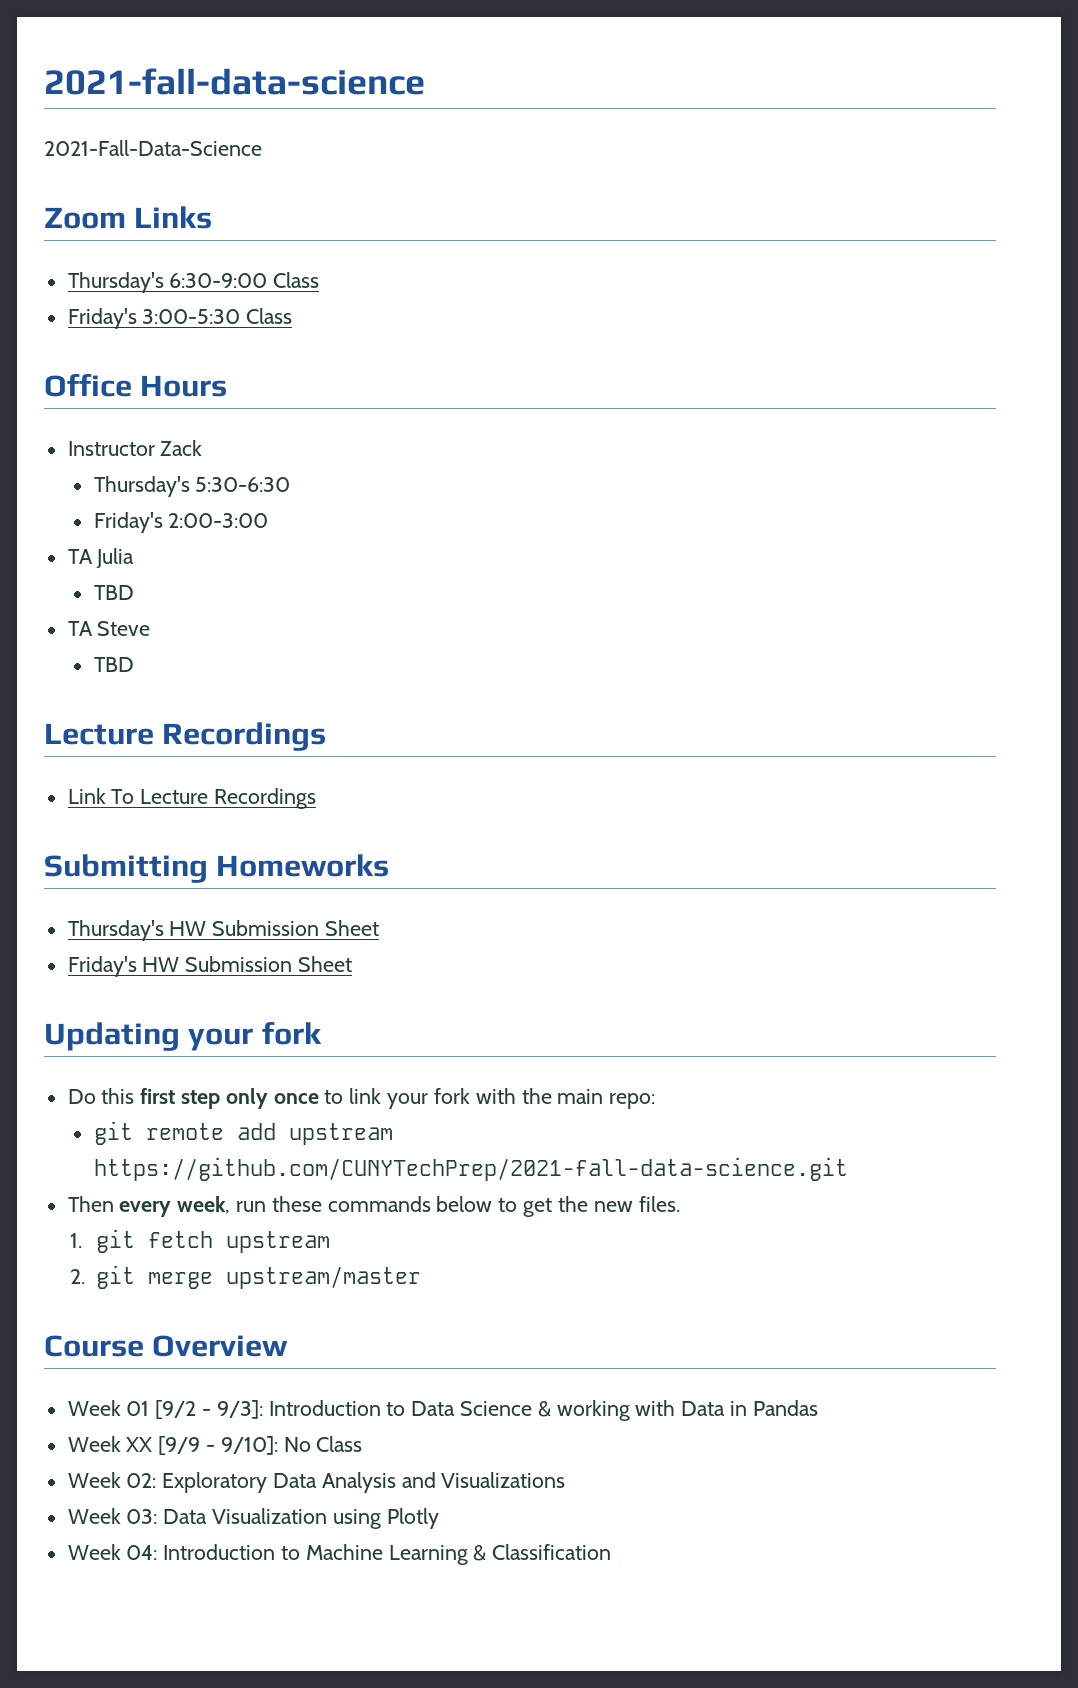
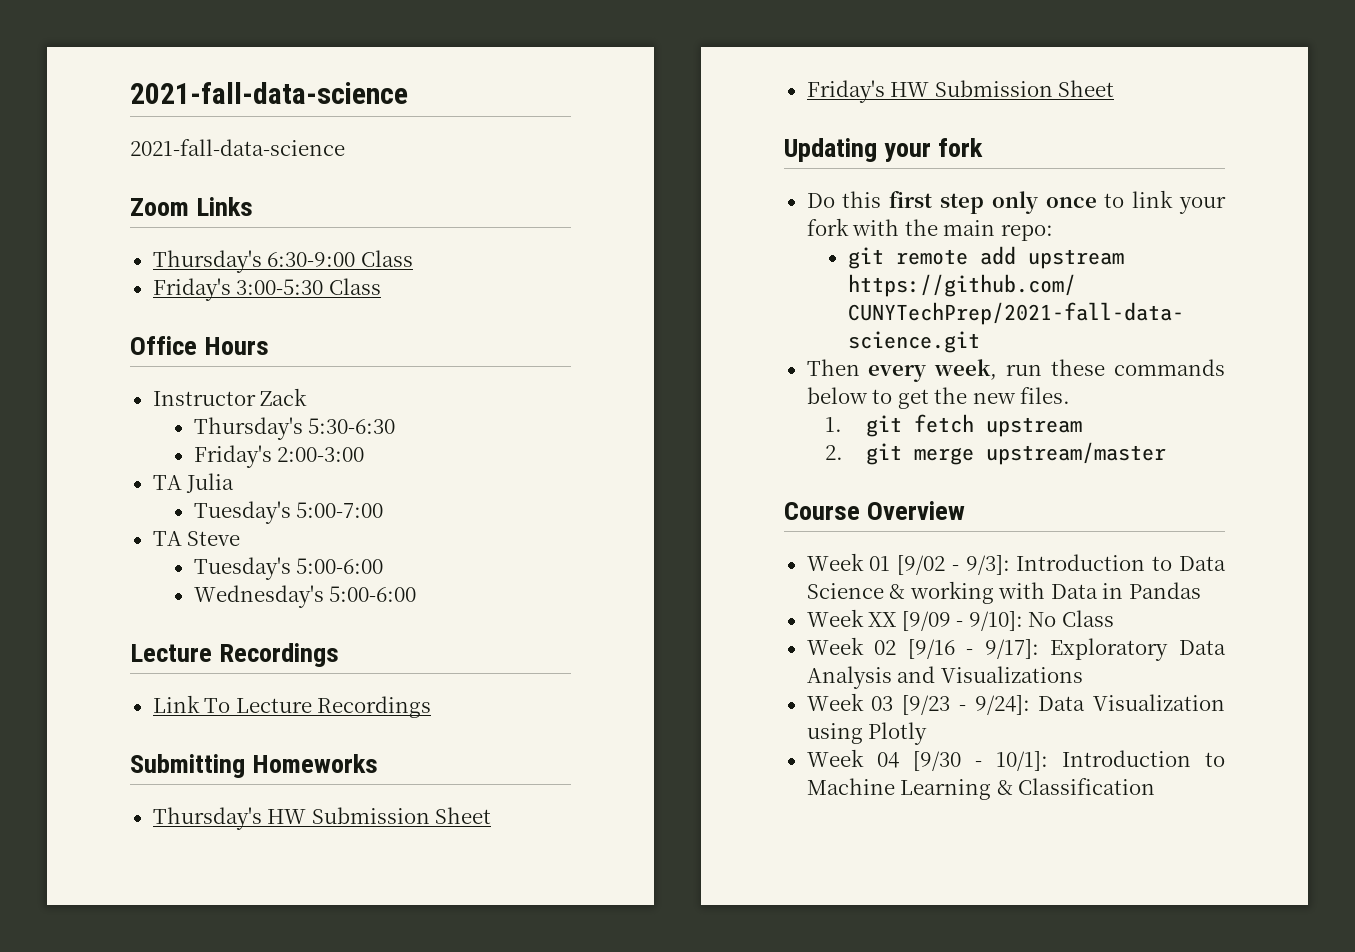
[44,68,425,95] [44,140,262,156] 2021-fall-data-science // 2021-Fall-Data-Science -> [130,82,408,104] [130,139,345,156] 2021-fall-data-science // 2021-fall-data-science
[93,585,134,600] TBD -> [193,501,384,524] Tuesday's 5:00-7:00
[93,657,134,672] TBD -> [193,557,384,580] [193,585,417,608] Tuesday's 5:00-6:00 // Wednesday's 5:00-6:00
[155,1400,197,1419] [9/2 -> [897,555,946,575] [9/02
[158,1436,201,1455] [9/9 -> [901,611,951,631] [9/09
[126,1473,157,1488] 02: -> [874,639,1039,659] 02 [9/16 - 9/17]:
[126,1509,158,1524] 03: -> [871,695,1030,715] 03 [9/23 - 9/24]:
[126,1545,158,1560] 04: -> [876,751,1048,771] 04 [9/30 - 10/1]:

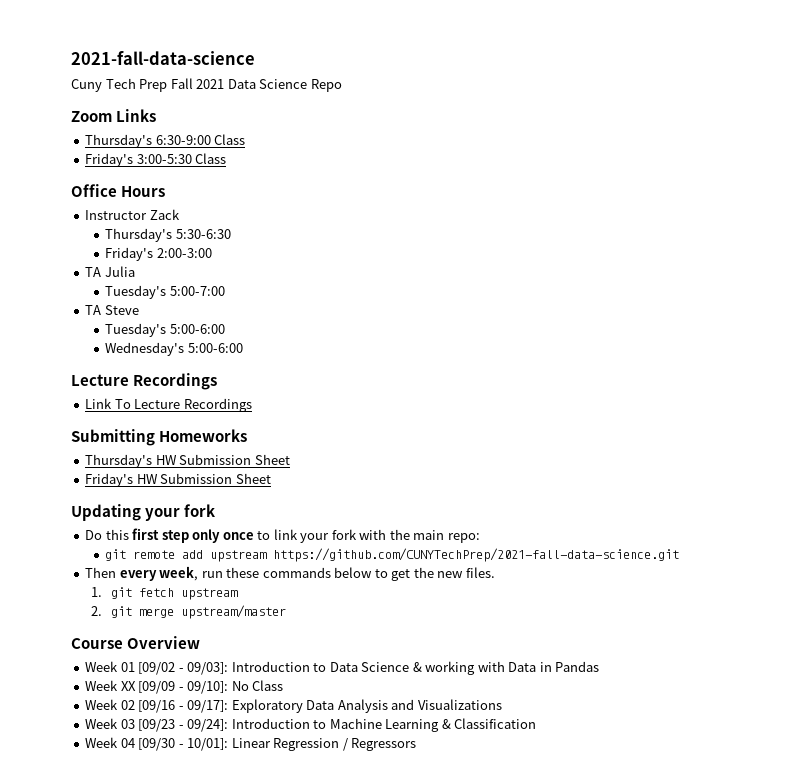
[130,82,408,104] [130,139,345,156] 2021-fall-data-science // 2021-fall-data-science -> [71,51,255,65] [71,78,342,92] 2021-fall-data-science // Cuny Tech Prep Fall 2021 Data Science Repo
[897,555,1010,575] [9/02 - 9/3]: -> [138,662,229,675] [09/02 - 09/03]:
[901,611,1023,631] [9/09 - 9/10]: -> [138,681,229,694] [09/09 - 09/10]:
[907,639,1039,659] [9/16 - 9/17]: -> [138,700,229,713] [09/16 - 09/17]:
[902,694,1225,715] [806,722,928,745] [806,749,1048,771] [9/23 - 9/24]: Data Visualization using Plotly // Week 04 [9/30 - 10/1]: -> [138,719,229,732] [09/23 - 09/24]:
(1156, 786) none -> [85,737,417,751] // Week 04 [09/30 - 10/01]: Linear Regression / Regressors

